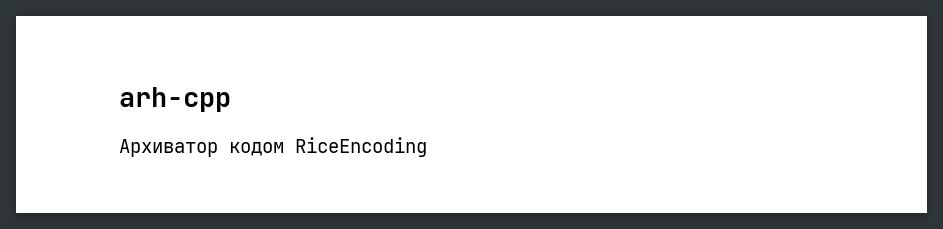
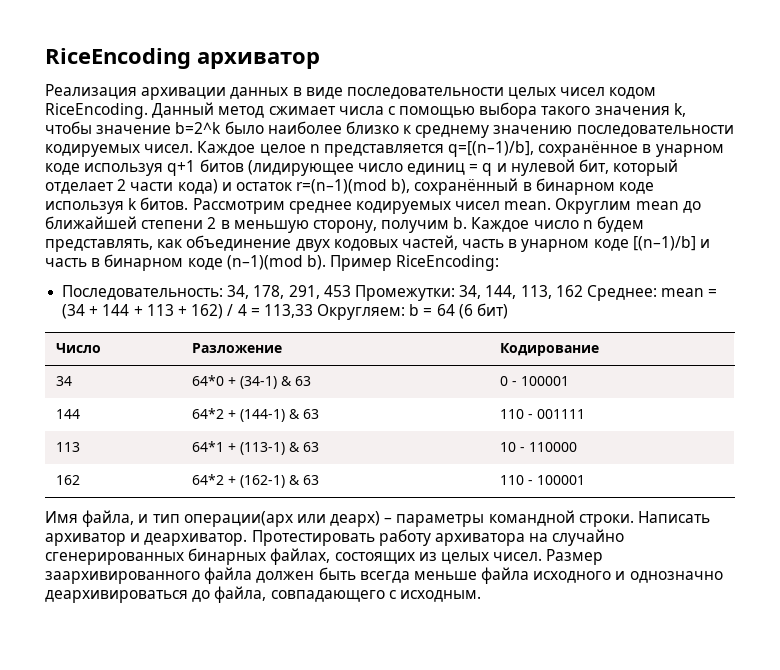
[119,87,231,112] [119,137,427,157] arh-cpp // Архиватор кодом RiceEncoding -> [45,48,320,69] [45,84,657,100] [45,102,686,119] [45,121,734,138] [45,141,724,157] [45,159,679,176] [45,178,655,195] [45,197,701,214] [45,216,645,233] [45,235,711,252] [45,254,500,271] [62,285,718,301] [62,303,509,320] [56,343,102,353] [192,343,283,353] [500,343,600,356] [56,376,73,386] [192,375,312,389] [500,376,570,386] [56,409,81,419] [192,408,320,422] [500,409,586,419] [56,442,81,452] [192,441,320,455] [500,442,578,452] [56,475,81,485] [192,474,320,488] [500,475,586,485] [45,510,711,527] [45,529,625,546] [45,548,604,565] [45,567,723,584] [45,586,481,603] RiceEncoding aрхиватор // Реализация архивации данных в виде последовательности целых чисел кодом RiceEncoding. Данный метод сжимает числа с помощью выбора такого значения k, чтобы значение b=2^k было наиболее близко к среднему значению последовательности кодируемых чисел. Каждое целое n представляется q=[(n–1)/b], сохранённое в унарном коде используя q+1 битов (лидирующее число единиц = q и нулевой бит, который отделает 2 части кода) и остаток r=(n–1)(mod b), сохранённый в бинарном коде используя k битов. Рассмотрим среднее кодируемых чисел mean. Округлим mean до ближайшей степени 2 в меньшую сторону, получим b. Каждое число n будем представлять, как объединение двух кодовых частей, часть в унарном коде [(n–1)/b] и часть в бинарном коде (n–1)(mod b). Пример RiceEncoding: // Последовательность: 34, 178, 291, 453 Промежутки: 34, 144, 113, 162 Среднее: mean = (34 + 144 + 113 + 162) / 4 = 113,33 Округляем: b = 64 (6 бит) // Число | Разложение | Кодирование // 34 | 64*0 + (34-1) & 63 | 0 - 100001 // 144 | 64*2 + (144-1) & 63 | 110 - 001111 // 113 | 64*1 + (113-1) & 63 | 10 - 110000 // 162 | 64*2 + (162-1) & 63 | 110 - 100001 // Имя файла, и тип операции(арх или деарх) – параметры командной строки. Написать архиватор и деархиватор. Протестировать работу архиватора на случайно сгенерированных бинарных файлах, состоящих из целых чисел. Размер заархивированного файла должен быть всегда меньше файла исходного и однозначно деархивироваться до файла, совпадающего с исходным.

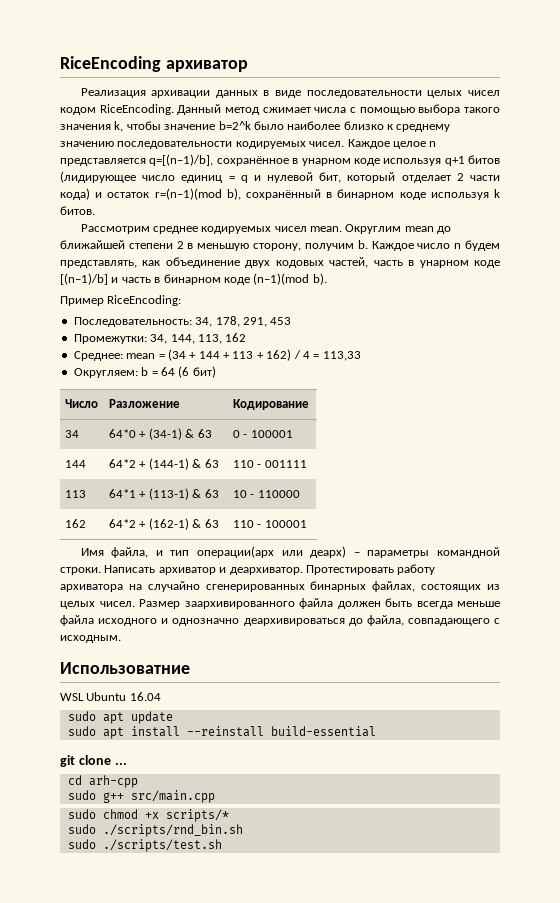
(189, 203) none -> (95, 210) //
(326, 262) none -> (327, 279) //
(351, 291) none -> (292, 321) //
(583, 291) none -> (247, 337) //
(313, 311) none -> (361, 356) //
(481, 596) none -> [60,662,190,674] [60,692,161,701] [67,711,173,724] [67,726,376,739] [60,755,127,767] [67,775,138,788] [67,790,215,803] [67,809,229,822] [67,824,243,837] [67,839,222,852] // Использоватние // WSL Ubuntu 16.04 // sudo apt update // sudo apt install --reinstall build-essential // git clone ... // cd arh-cpp // sudo g++ src/main.cpp // sudo chmod +x scripts/* // sudo ./scripts/rnd_bin.sh // sudo ./scripts/test.sh

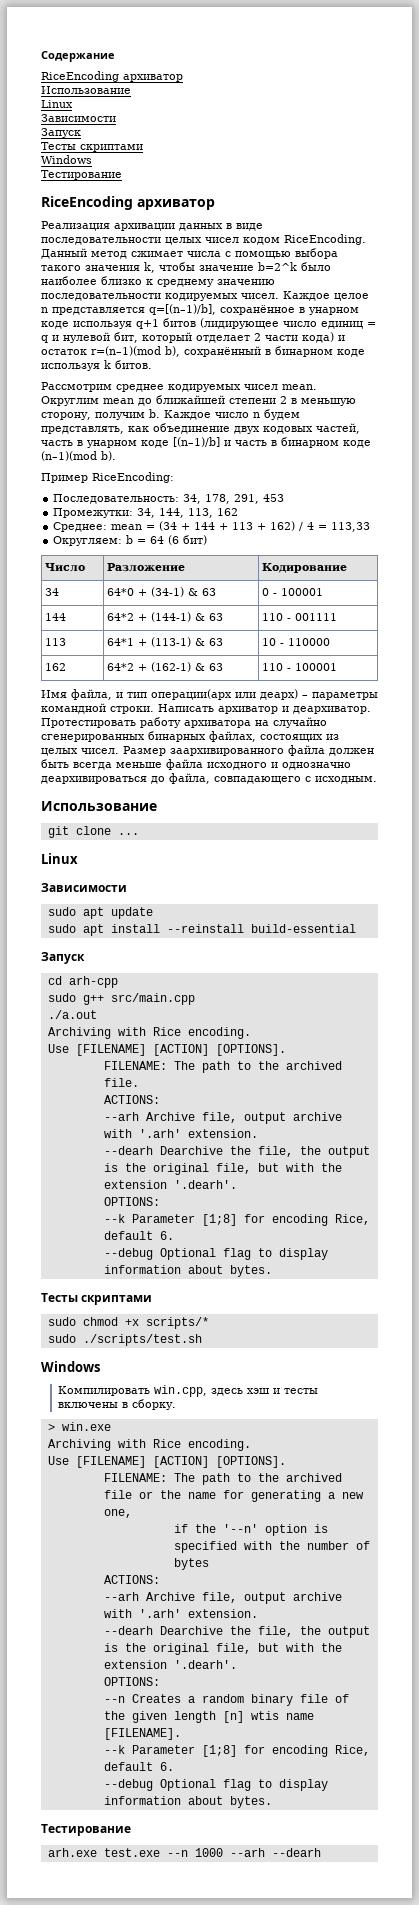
(60, 64) none -> [41,51,115,62] [41,71,183,82] [41,86,131,94] [41,100,73,108] [41,114,116,122] [41,128,81,138] [41,142,143,152] [41,155,92,164] [41,170,122,180] Содержание // RiceEncoding aрхиватор // Использование // Linux // Зависимости // Запуск // Тесты скриптами // Windows // Тестирование //
[60,662,190,674] [60,692,161,701] Использоватние // WSL Ubuntu 16.04 -> [41,801,157,811] [47,826,139,838] [41,853,78,864] [41,883,127,892] Использование // git clone ... // Linux // Зависимости
[60,755,127,767] git clone ... -> [41,952,85,964] Запуск
(215, 796) none -> [47,1010,97,1019] [47,1027,251,1039] [47,1044,286,1056] [103,1061,342,1073] [103,1078,139,1087] [103,1095,160,1104] [103,1112,342,1124] [103,1129,258,1138] [103,1146,370,1158] [103,1163,342,1175] [103,1180,237,1189] [103,1197,160,1206] [103,1214,370,1226] [103,1231,174,1240] [103,1248,328,1260] [103,1265,272,1277] [41,1293,153,1305] // ./a.out // Archiving with Rice encoding. // Use [FILENAME] [ACTION] [OPTIONS]. // FILENAME: The path to the archived file. // ACTIONS: // --arh Archive file, output archive with '.arh' extension. // --dearh Dearchive the file, the output is the original file, but with the extension '.dearh'. // OPTIONS: // --k Parameter [1;8] for encoding Rice, default 6. // --debug Optional flag to display information about bytes. // Тесты скриптами
[102,824,243,837] [67,839,222,852] ./scripts/rnd_bin.sh // sudo ./scripts/test.sh -> [82,1334,202,1346] [41,1361,100,1372] [57,1385,318,1397] [57,1399,176,1410] [47,1422,111,1431] [47,1439,251,1451] [47,1456,286,1468] [103,1473,342,1485] [103,1490,364,1502] [103,1509,132,1518] [173,1524,328,1536] [173,1541,370,1553] [173,1558,209,1570] [103,1575,160,1584] [103,1592,342,1604] [103,1609,258,1618] [103,1626,370,1638] [103,1643,342,1655] [103,1660,237,1669] [103,1677,160,1686] [103,1694,349,1706] [103,1711,314,1723] [103,1728,181,1740] [103,1745,370,1757] [103,1762,174,1771] [103,1779,328,1791] [103,1796,272,1808] [41,1824,131,1836] [47,1848,321,1857] ./scripts/test.sh // Windows // Компилировать win.cpp, здесь хэш и тесты включены в сборку. // > win.exe // Archiving with Rice encoding. // Use [FILENAME] [ACTION] [OPTIONS]. // FILENAME: The path to the archived file or the name for generating a new one, // if the '--n' option is specified with the number of bytes // ACTIONS: // --arh Archive file, output archive with '.arh' extension. // --dearh Dearchive the file, the output is the original file, but with the extension '.dearh'. // OPTIONS: // --n Creates a random binary file of the given length [n] wtis name [FILENAME]. // --k Parameter [1;8] for encoding Rice, default 6. // --debug Optional flag to display information about bytes. // Тестирование // arh.exe test.exe --n 1000 --arh --dearh

